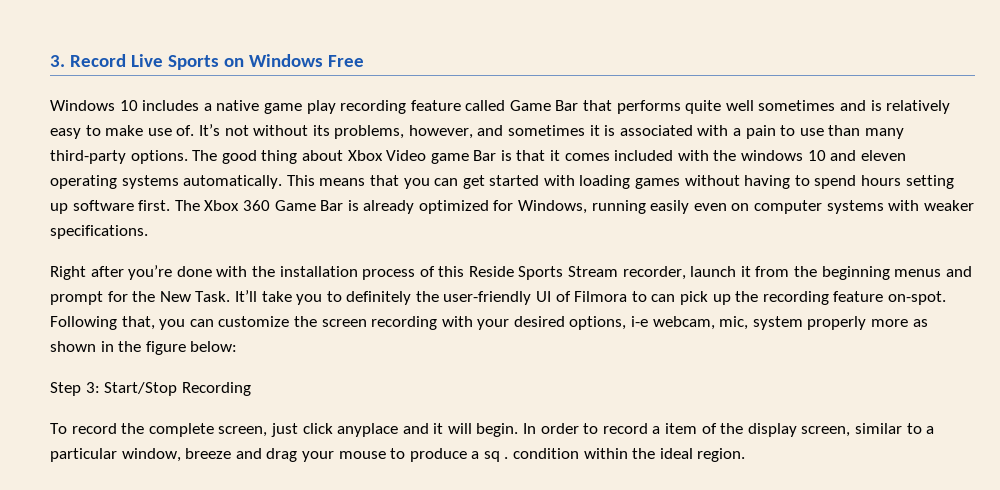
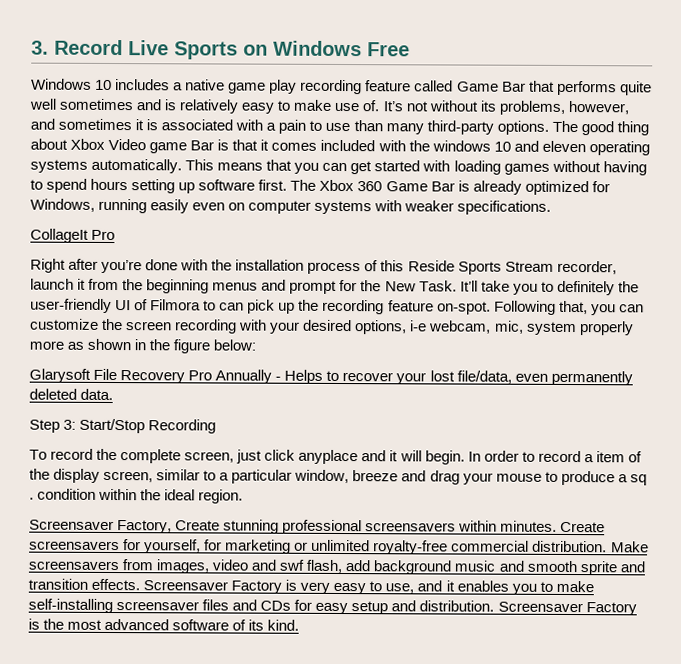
(148, 232) none -> [30,228,116,243] // CollageIt Pro
(238, 346) none -> [29,368,633,386] [29,388,114,401] // Glarysoft File Recovery Pro Annually - Helps to recover your lost file/data, even permanently deleted data.
(746, 455) none -> [29,519,606,535] [29,539,649,555] [28,559,646,576] [28,578,594,595] [28,598,637,616] [28,618,300,631] // Screensaver Factory, Create stunning professional screensavers within minutes. Create screensavers for yourself, for marketing or unlimited royalty-free commercial distribution. Make screensavers from images, video and swf flash, add background music and smooth sprite and transition effects. Screensaver Factory is very easy to use, and it enables you to make self-installing screensaver files and CDs for easy setup and distribution. Screensaver Factory is the most advanced software of its kind.

